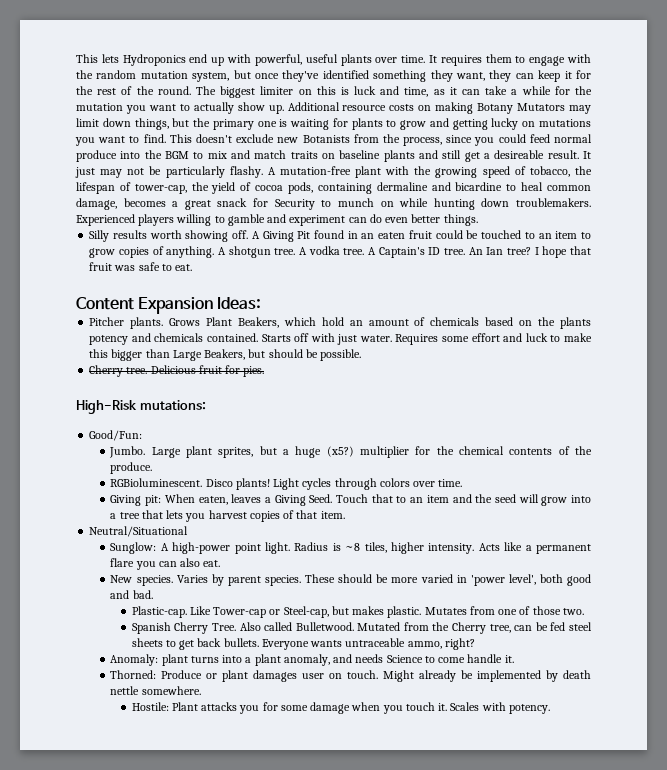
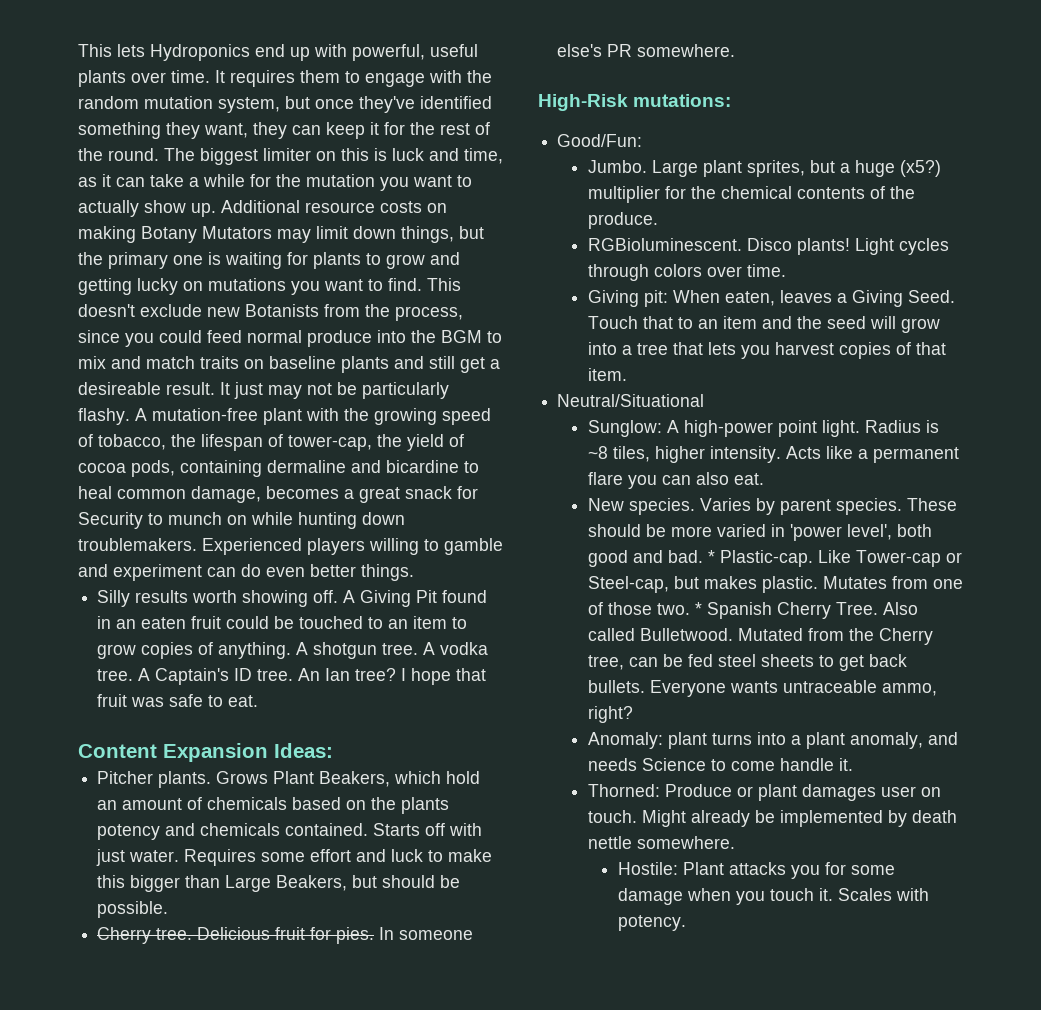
(265, 371) none -> [379,927,474,940] [557,44,736,57] In someone else's PR somewhere.
(153, 594) // -> [707,550,715,563] *
(584, 611) // -> [694,602,702,615] *

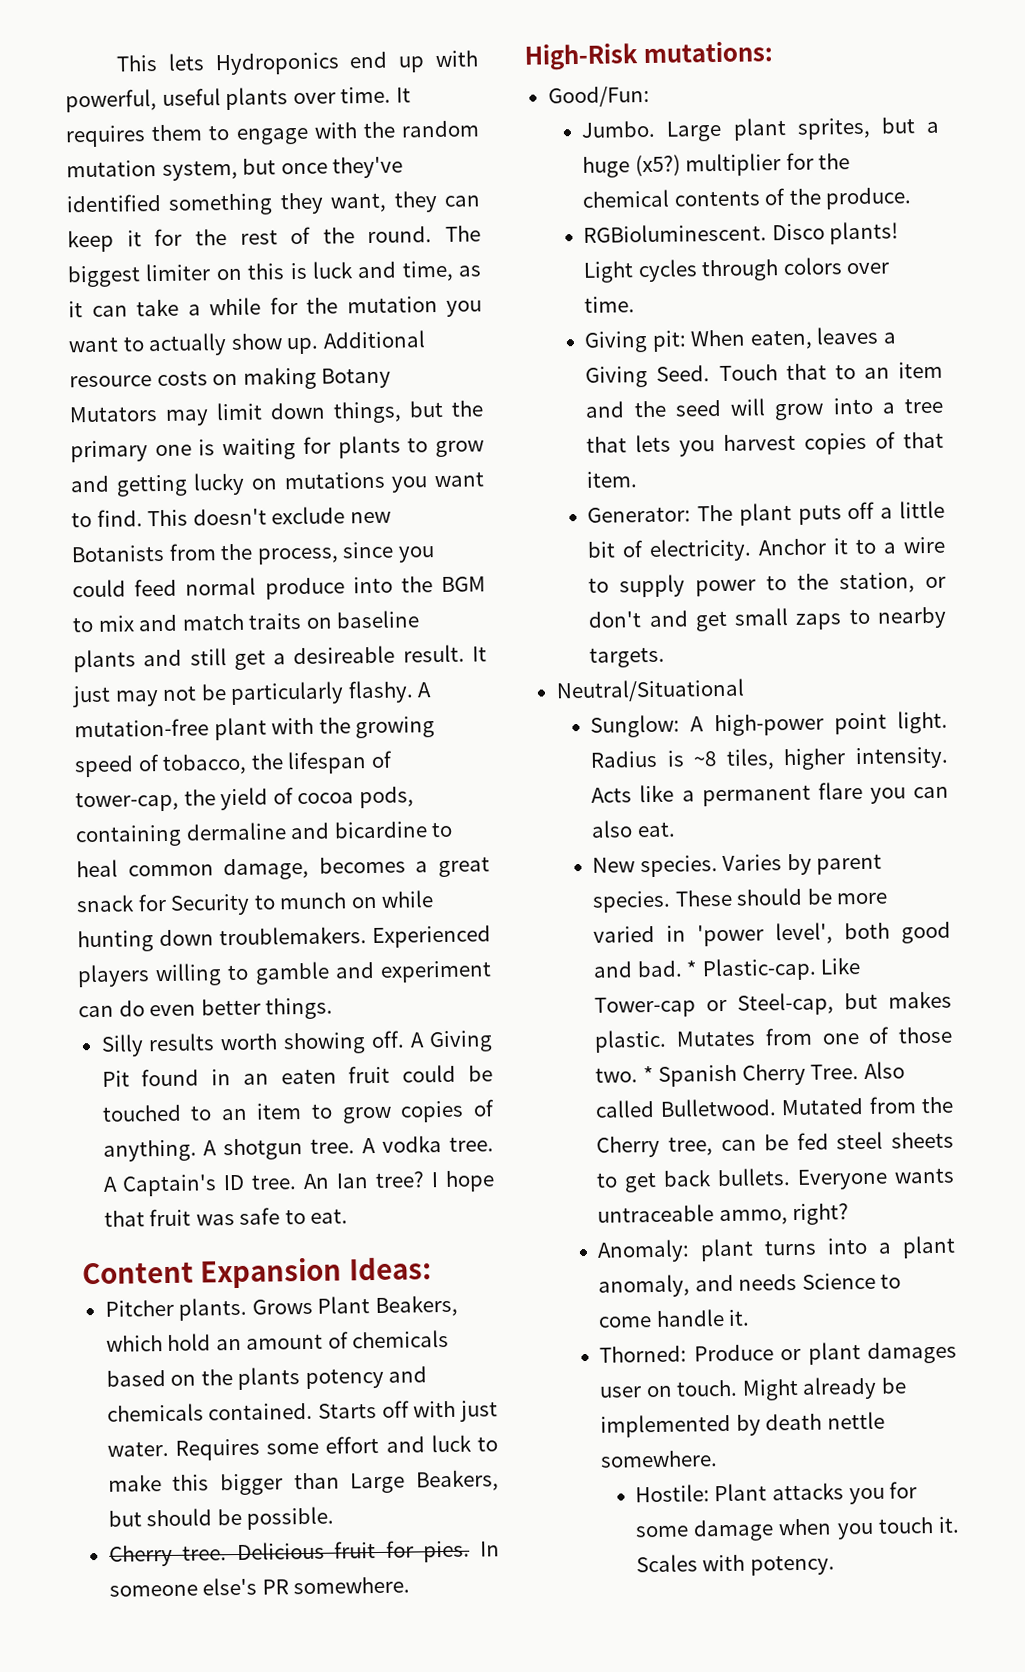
(627, 374) none -> [587,500,945,526] [587,536,945,563] [588,572,946,598] [588,606,947,632] [589,646,666,668] // Generator: The plant puts off a little bit of electricity. Anchor it to a wire to supply power to the station, or don't and get small zaps to nearby targets.

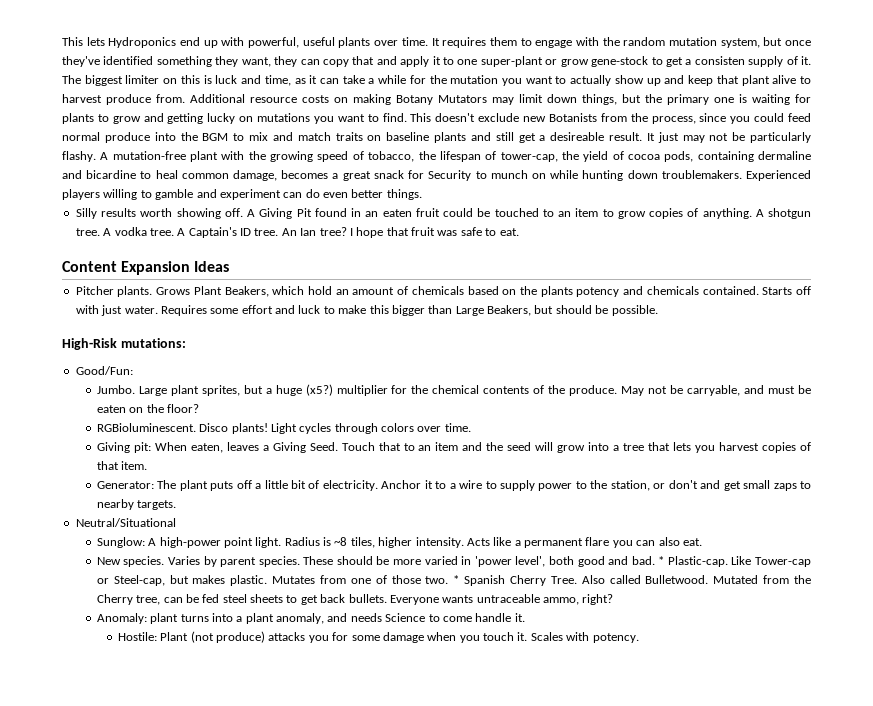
[67,226,433,253] keep it for the rest of the round. -> [322,56,811,67] copy that and apply it to one super-plant or grow gene-stock to get a consisten supply of it.
[286,337,320,355] up. -> [646,75,812,86] [62,94,185,105] up and keep that plant alive to harvest produce from.
[348,1256,432,1281] Ideas: -> [194,261,230,272] Ideas
[108,1540,500,1567] [108,1576,411,1597] // Cherry tree. Delicious fruit for pies. In someone else's PR somewhere. -> (658, 310) none
(913, 198) none -> [621,385,812,396] [96,404,199,413] May not be carryable, and must be eaten on the floor?
[599,1341,957,1365] [599,1376,907,1401] [600,1411,885,1438] [600,1450,719,1468] // Thorned: Produce or plant damages user on touch. Might already be implemented by death nettle somewhere. -> (525, 617) none
(768, 1492) none -> [190,631,266,643] (not produce)

